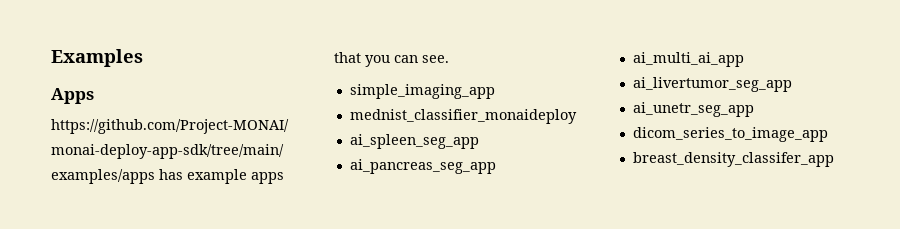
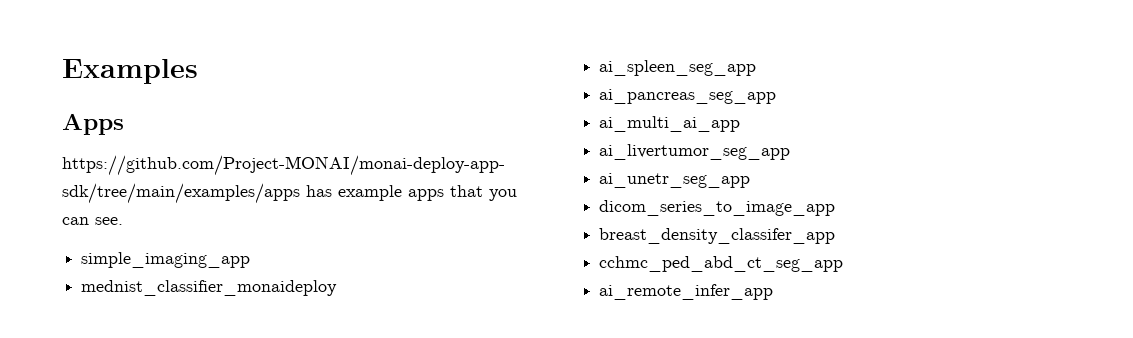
(834, 159) none -> [599,256,844,272] [599,284,774,300] // cchmc_ped_abd_ct_seg_app // ai_remote_infer_app

